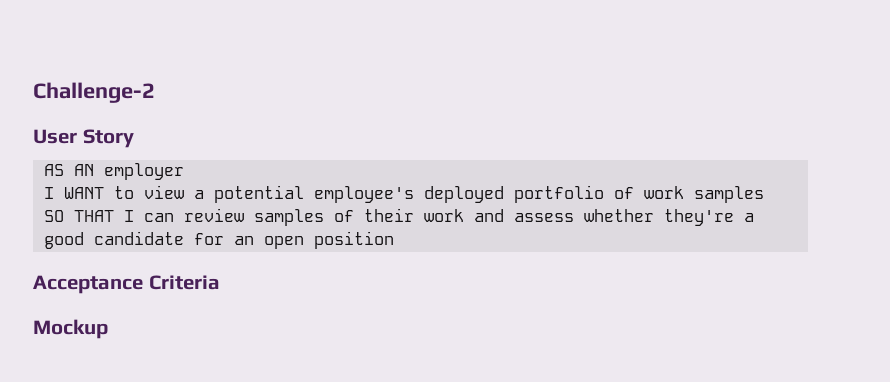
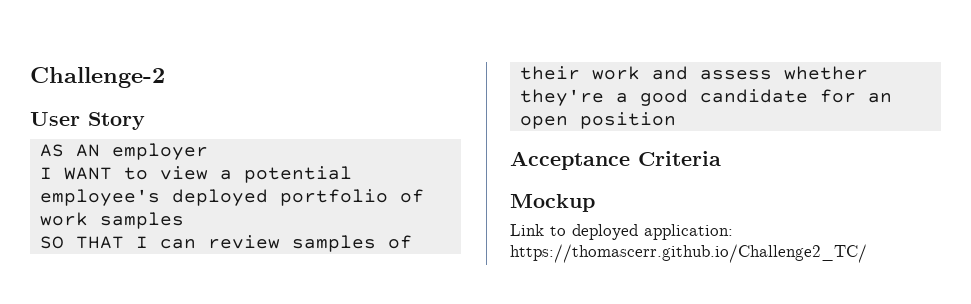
(108, 329) none -> [510,224,733,240] [510,244,867,263] // Link to deployed application: https://thomascerr.github.io/Challenge2_TC/

